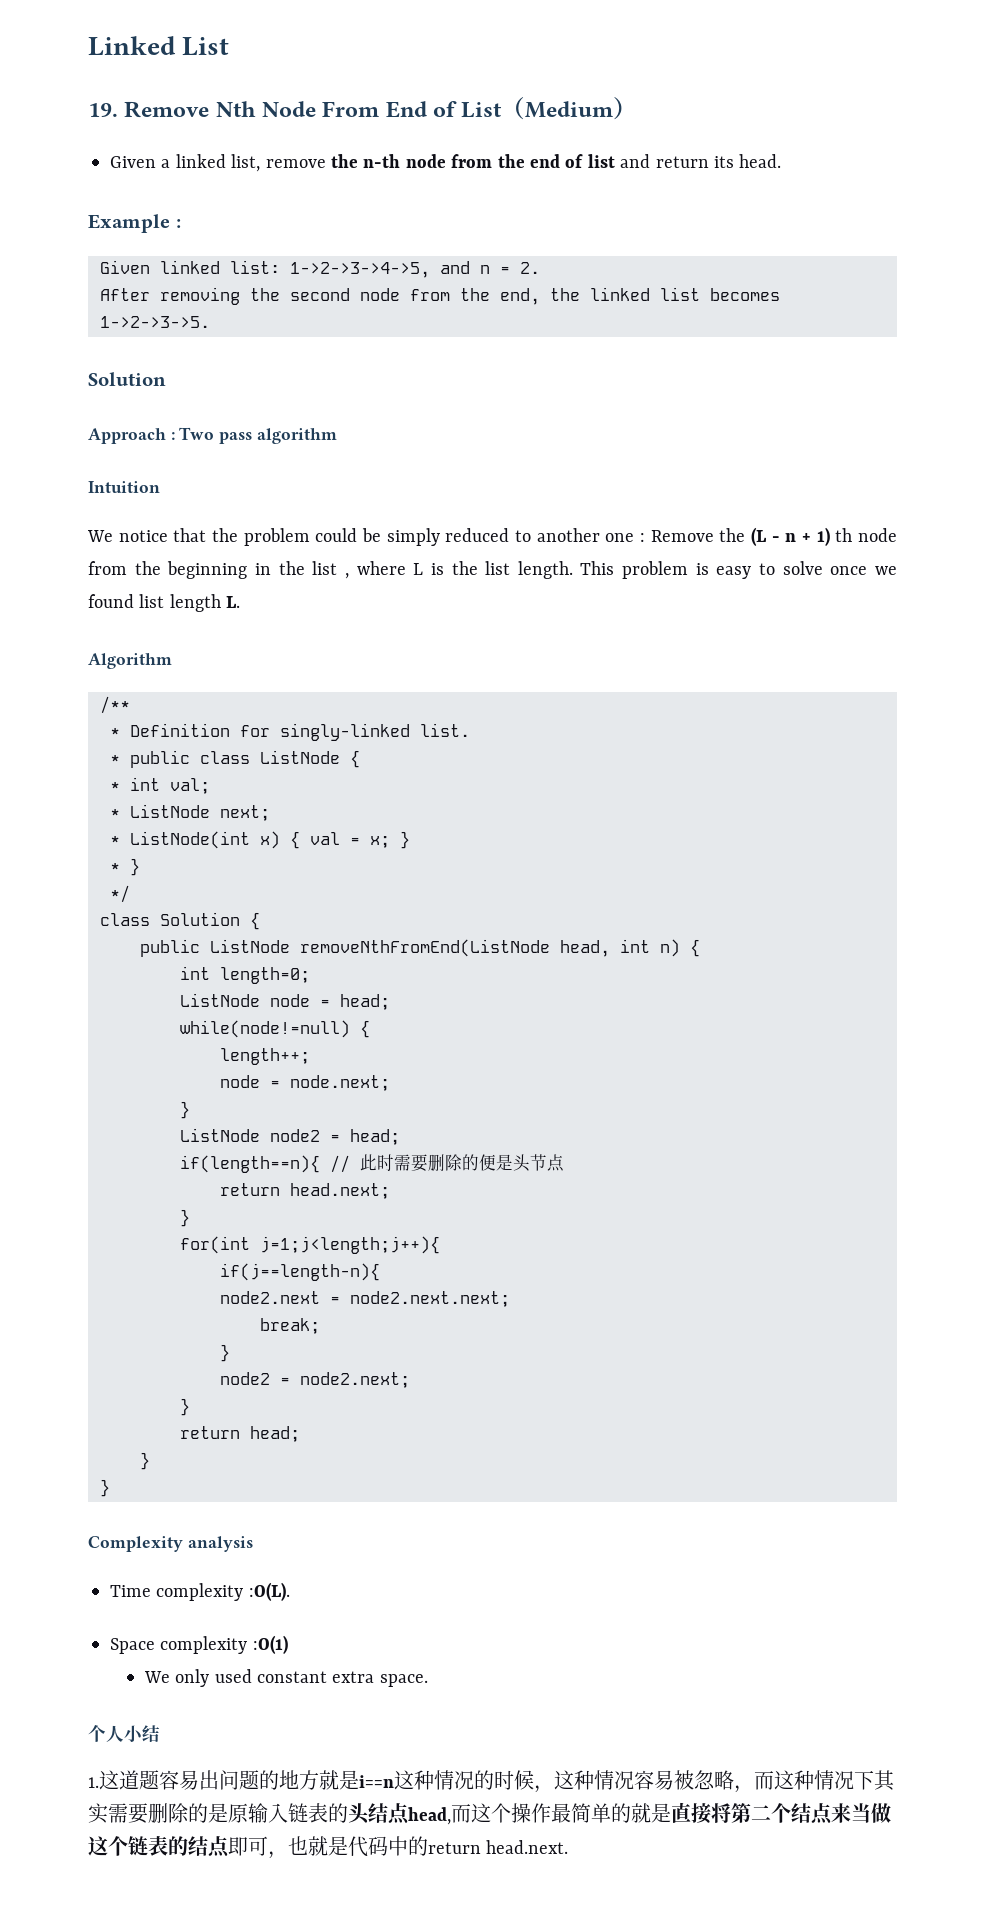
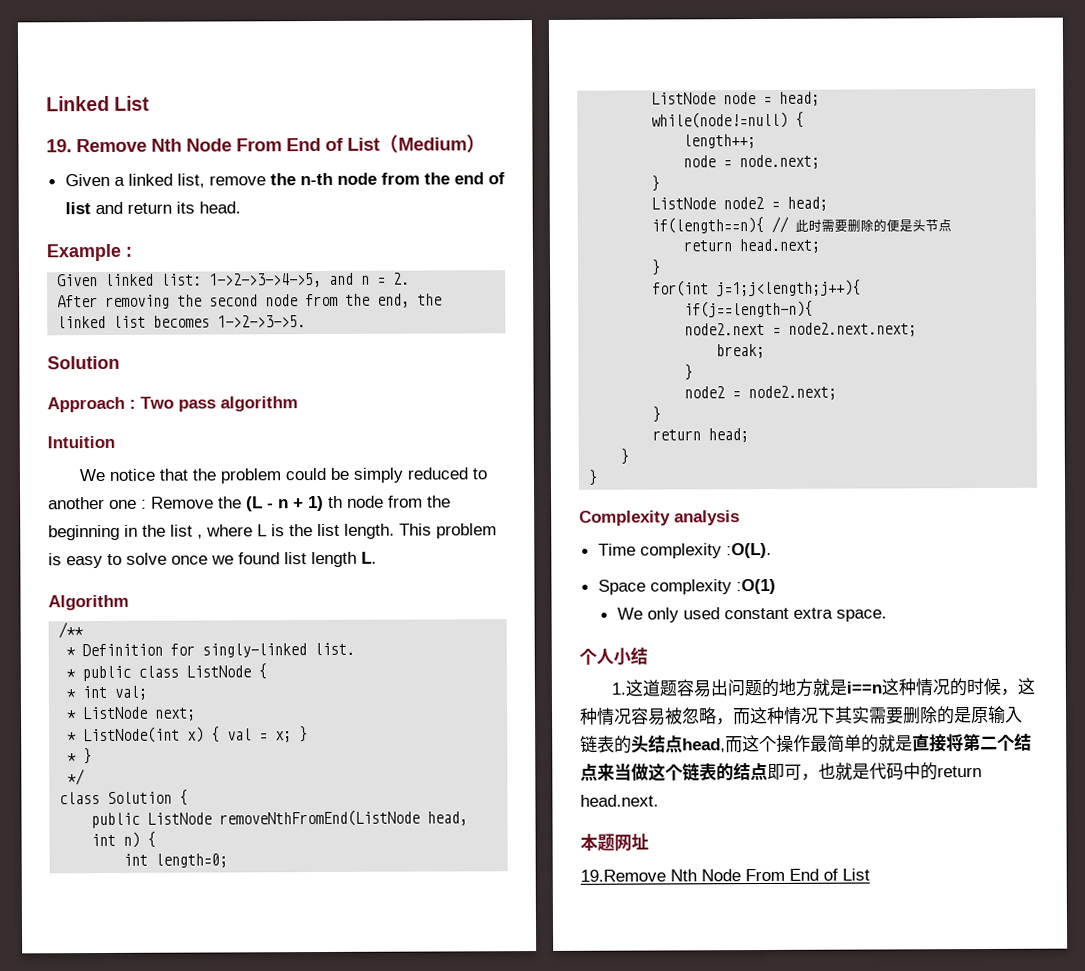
(569, 1847) none -> [580,833,649,851] [580,868,870,882] // 本题网址 // 19.Remove Nth Node From End of List

